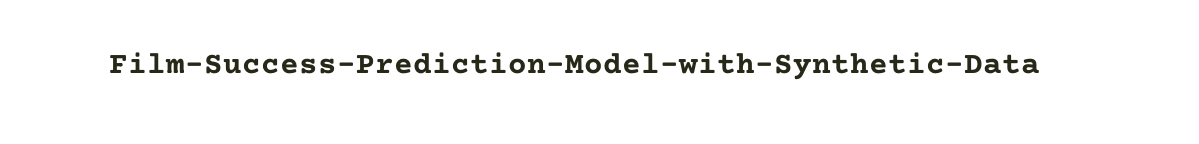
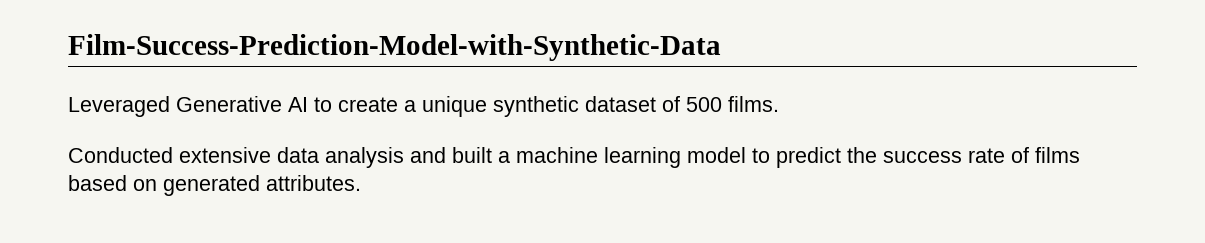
(1040, 66) none -> [68,96,779,117] [68,147,1080,168] [68,175,361,196] // Leveraged Generative AI to create a unique synthetic dataset of 500 films. // Conducted extensive data analysis and built a machine learning model to predict the success rate of films based on generated attributes.

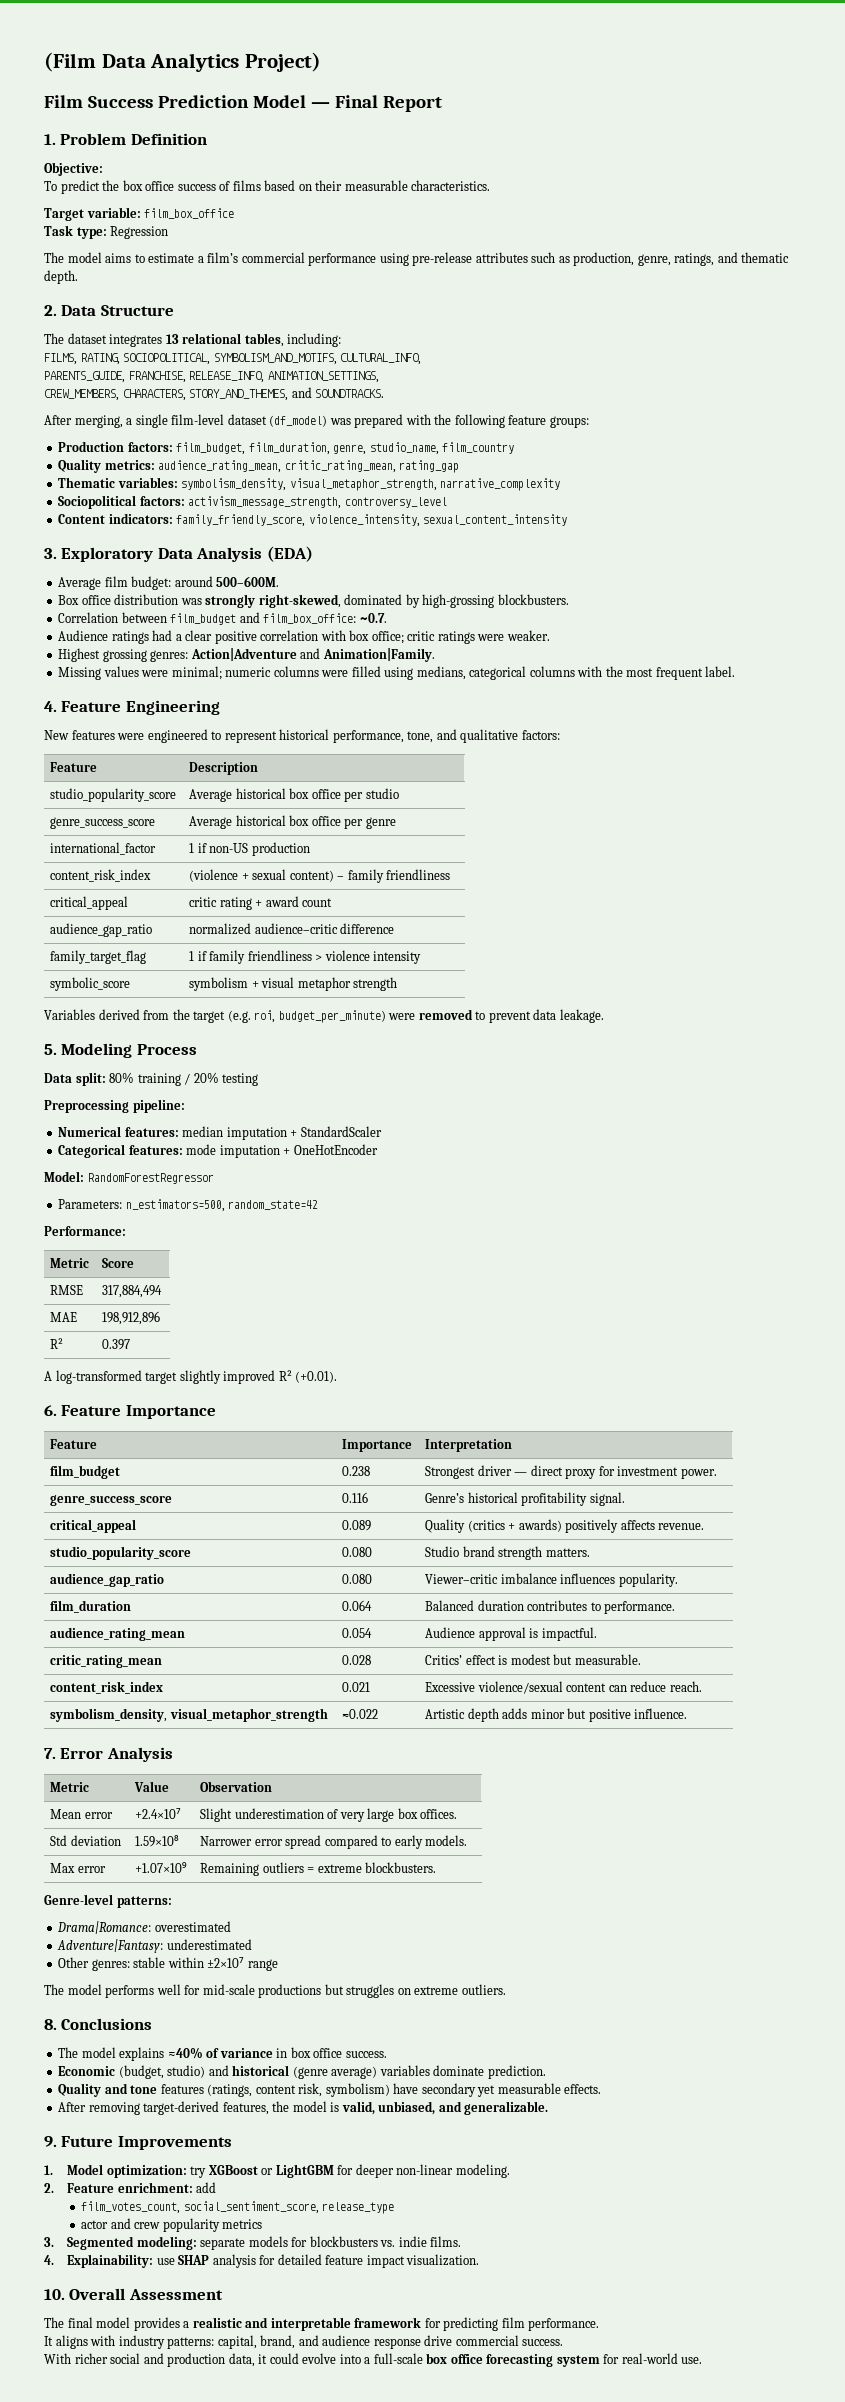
[68,34,721,61] [68,96,779,117] [68,147,1080,168] [68,175,361,196] Film-Success-Prediction-Model-with-Synthetic-Data // Leveraged Generative AI to create a unique synthetic dataset of 500 films. // Conducted extensive data analysis and built a machine learning model to predict the success rate of films based on generated attributes. -> [44,52,321,72] [44,95,442,112] [44,133,207,145] [44,162,103,176] [44,180,491,194] [44,207,235,221] [44,225,169,239] [44,252,790,266] [44,270,78,284] [44,305,174,316] [44,333,342,347] [44,353,422,365] [44,371,379,383] [44,387,385,401] [44,414,589,428] [58,441,515,455] [58,459,460,473] [58,477,561,491] [58,495,447,509] [58,513,568,527] [44,546,313,562] [58,576,280,590] [58,594,569,608] [58,612,387,625] [58,630,550,644] [58,648,435,662] [58,666,736,680] [44,700,220,715] [44,729,560,743] [50,762,98,772] [189,762,259,775] [50,788,177,802] [189,788,399,802] [50,817,156,829] [189,815,396,829] [50,842,157,855] [189,842,310,856] [50,869,152,882] [189,869,451,883] [50,896,129,910] [189,896,333,910] [50,923,153,937] [189,923,395,935] [50,950,147,964] [189,950,422,964] [50,977,131,991] [189,977,398,991] [44,1009,604,1023] [44,1043,197,1058] [44,1072,259,1086] [44,1099,185,1113] [58,1126,382,1140] [58,1144,378,1158] [44,1171,214,1184] [58,1199,319,1212] [44,1226,126,1236] [50,1258,90,1268] [102,1258,135,1268] [50,1285,84,1295] [102,1285,163,1298] [50,1312,78,1322] [102,1311,161,1325] [50,1338,64,1349] [102,1339,131,1350] [44,1370,338,1384] [44,1405,216,1419] [50,1439,98,1449] [342,1439,413,1452] [425,1439,513,1452] [50,1465,121,1479] [342,1466,371,1476] [425,1465,717,1479] [50,1495,173,1506] [342,1492,369,1503] [425,1492,625,1506] [50,1519,137,1533] [342,1520,372,1531] [425,1519,705,1533] [50,1546,192,1560] [342,1547,373,1557] [425,1546,590,1560] [50,1573,165,1587] [342,1574,373,1584] [425,1573,678,1587] [50,1600,132,1613] [342,1600,373,1611] [425,1600,676,1614] [50,1627,186,1641] [342,1628,373,1638] [425,1627,597,1641] [50,1655,163,1668] [342,1655,372,1665] [425,1654,641,1665] [50,1681,164,1694] [342,1682,371,1692] [425,1681,702,1694] [50,1708,328,1722] [342,1709,379,1719] [425,1708,688,1722] [44,1747,173,1762] [50,1782,90,1792] [134,1781,170,1792] [200,1781,273,1792] [50,1809,113,1819] [135,1808,182,1819] [200,1808,458,1822] [50,1835,121,1846] [135,1835,180,1847] [200,1835,468,1849] [50,1863,106,1873] [135,1862,188,1873] [200,1862,437,1876] [44,1894,172,1908] [57,1921,231,1934] [57,1939,252,1953] [58,1957,278,1971] [44,1984,506,1998] [44,2018,153,2030] [58,2047,387,2061] [58,2065,546,2079] [58,2083,602,2097] [58,2101,549,2115] [44,2136,232,2150] [44,2164,510,2178] [44,2182,217,2193] [81,2201,395,2214] [81,2218,263,2232] [44,2236,462,2250] [44,2254,480,2268] [44,2288,223,2300] [44,2317,600,2331] [44,2335,564,2349] [44,2353,703,2367] (Film Data Analytics Project) // Film Success Prediction Model — Final Report // 1. Problem Definition // Objective: // To predict the box office success of films based on their measurable characteristics. // Target variable: film_box_office // Task type: Regression // The model aims to estimate a film’s commercial performance using pre-release attributes such as production, genre, ratings, and thematic depth. // 2. Data Structure // The dataset integrates 13 relational tables, including: // FILMS, RATING, SOCIOPOLITICAL, SYMBOLISM_AND_MOTIFS, CULTURAL_INFO, // PARENTS_GUIDE, FRANCHISE, RELEASE_INFO, ANIMATION_SETTINGS, // CREW_MEMBERS, CHARACTERS, STORY_AND_THEMES, and SOUNDTRACKS. // After merging, a single film-level dataset (df_model) was prepared with the following feature groups: // Production factors: film_budget, film_duration, genre, studio_name, film_country // Quality metrics: audience_rating_mean, critic_rating_mean, rating_gap // Thematic variables: symbolism_density, visual_metaphor_strength, narrative_complexity // Sociopolitical factors: activism_message_strength, controversy_level // Content indicators: family_friendly_score, violence_intensity, sexual_content_intensity // 3. Exploratory Data Analysis (EDA) // Average film budget: around 500–600M. // Box office distribution was strongly right-skewed, dominated by high-grossing blockbusters. // Correlation between film_budget and film_box_office: ~0.7. // Audience ratings had a clear positive correlation with box office; critic ratings were weaker. // Highest grossing genres: Action|Adventure and Animation|Family. // Missing values were minimal; numeric columns were filled using medians, categorical columns with the most frequent label. // 4. Feature Engineering // New features were engineered to represent historical performance, tone, and qualitative factors: // Feature | Description // studio_popularity_score | Average historical box office per studio // genre_success_score | Average historical box office per genre // international_factor | 1 if non-US production // content_risk_index | (violence + sexual content) – family friendliness // critical_appeal | critic rating + award count // audience_gap_ratio | normalized audience–critic difference // family_target_flag | 1 if family friendliness > violence intensity // symbolic_score | symbolism + visual metaphor strength // Variables derived from the target (e.g. roi, budget_per_minute) were removed to prevent data leakage. // 5. Modeling Process // Data split: 80% training / 20% testing // Preprocessing pipeline: // Numerical features: median imputation + StandardScaler // Categorical features: mode imputation + OneHotEncoder // Model: RandomForestRegressor // Parameters: n_estimators=500, random_state=42 // Performance: // Metric | Score // RMSE | 317,884,494 // MAE | 198,912,896 // R² | 0.397 // A log-transformed target slightly improved R² (+0.01). // 6. Feature Importance // Feature | Importance | Interpretation // film_budget | 0.238 | Strongest driver — direct proxy for investment power. // genre_success_score | 0.116 | Genre’s historical profitability signal. // critical_appeal | 0.089 | Quality (critics + awards) positively affects revenue. // studio_popularity_score | 0.080 | Studio brand strength matters. // audience_gap_ratio | 0.080 | Viewer–critic imbalance influences popularity. // film_duration | 0.064 | Balanced duration contributes to performance. // audience_rating_mean | 0.054 | Audience approval is impactful. // critic_rating_mean | 0.028 | Critics’ effect is modest but measurable. // content_risk_index | 0.021 | Excessive violence/sexual content can reduce reach. // symbolism_density, visual_metaphor_strength | ≈0.022 | Artistic depth adds minor but positive influence. // 7. Error Analysis // Metric | Value | Observation // Mean error | +2.4×10⁷ | Slight underestimation of very large box offices. // Std deviation | 1.59×10⁸ | Narrower error spread compared to early models. // Max error | +1.07×10⁹ | Remaining outliers = extreme blockbusters. // Genre-level patterns: // Drama|Romance: overestimated // Adventure|Fantasy: underestimated // Other genres: stable within ±2×10⁷ range // The model performs well for mid-scale productions but struggles on extreme outliers. // 8. Conclusions // The model explains ≈40% of variance in box office success. // Economic (budget, studio) and historical (genre average) variables dominate prediction. // Quality and tone features (ratings, content risk, symbolism) have secondary yet measurable effects. // After removing target-derived features, the model is valid, unbiased, and generalizable. // 9. Future Improvements // 1. Model optimization: try XGBoost or LightGBM for deeper non-linear modeling. // 2. Feature enrichment: add // film_votes_count, social_sentiment_score, release_type // actor and crew popularity metrics // 3. Segmented modeling: separate models for blockbusters vs. indie films. // 4. Explainability: use SHAP analysis for detailed feature impact visualization. // 10. Overall Assessment // The final model provides a realistic and interpretable framework for predicting film performance. // It aligns with industry patterns: capital, brand, and audience response drive commercial success. // With richer social and production data, it could evolve into a full-scale box office forecasting system for real-world use.

